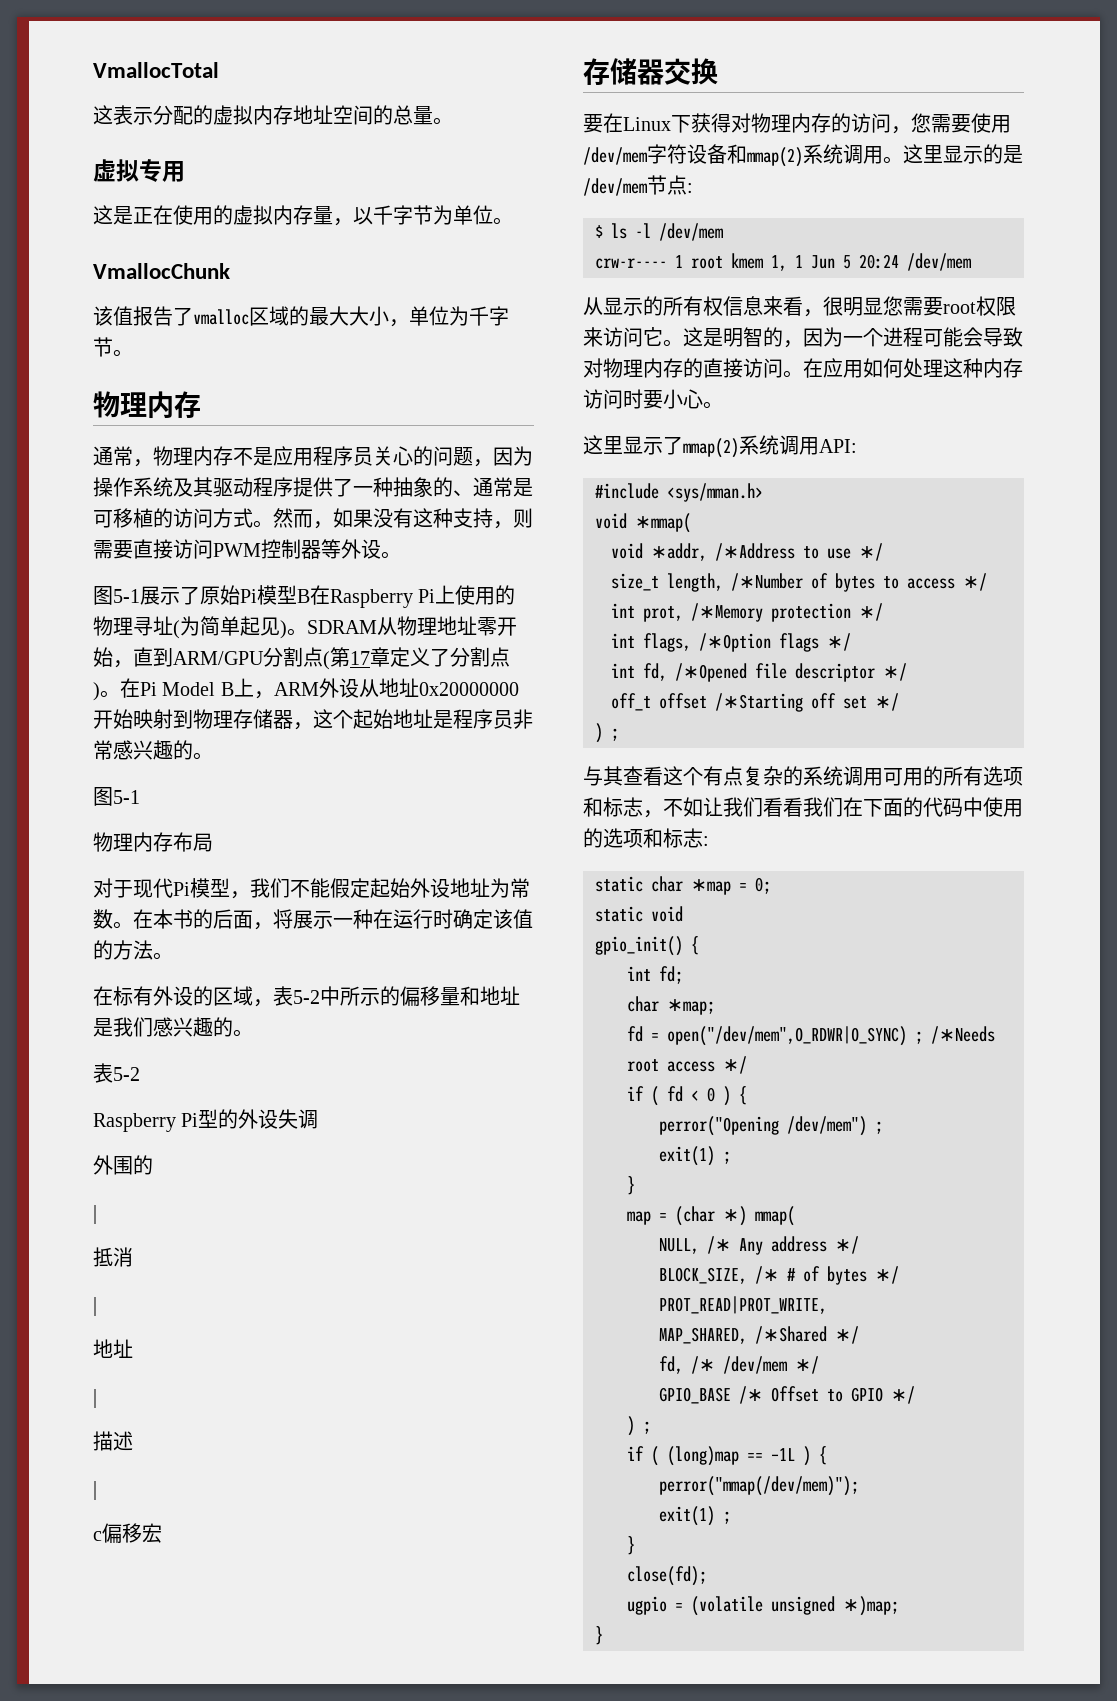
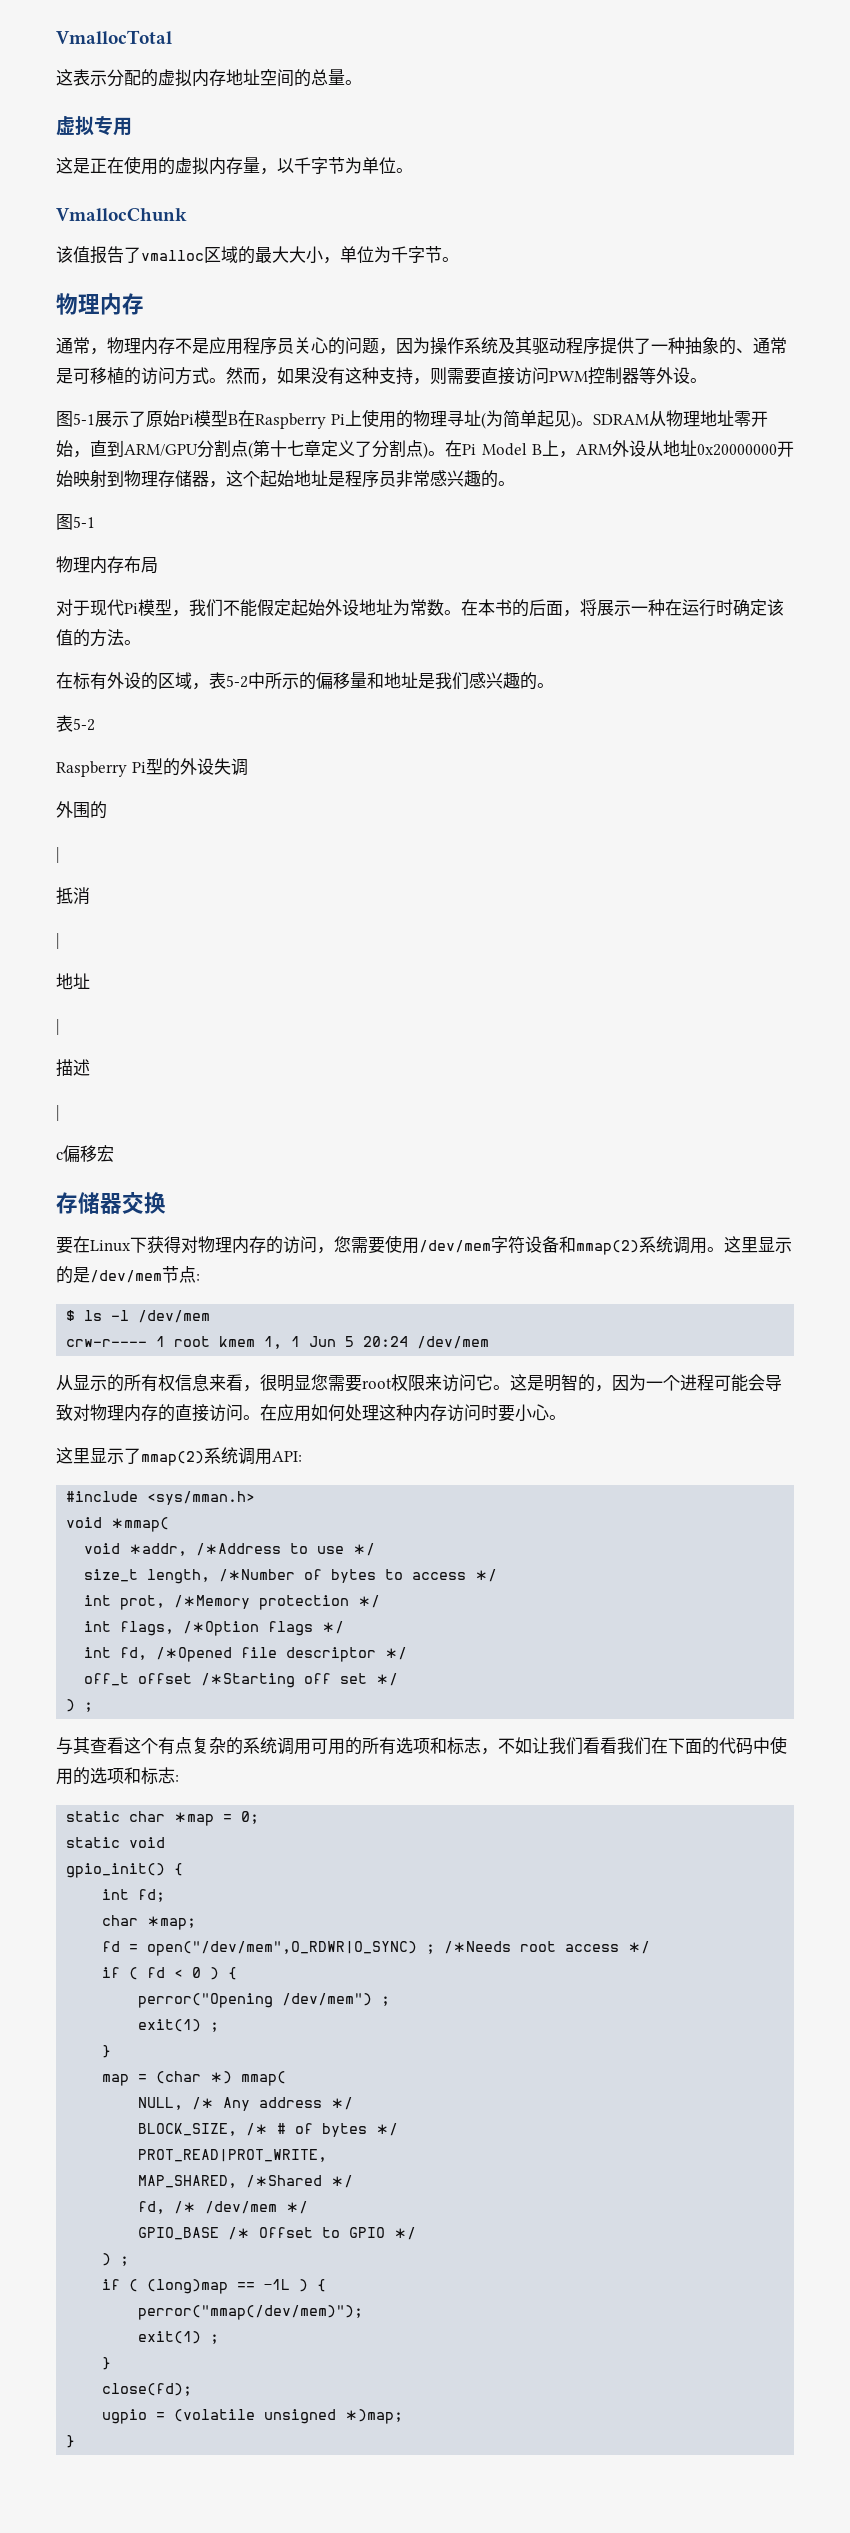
[350,651,370,665] 17 -> [270,440,304,457] 十七

